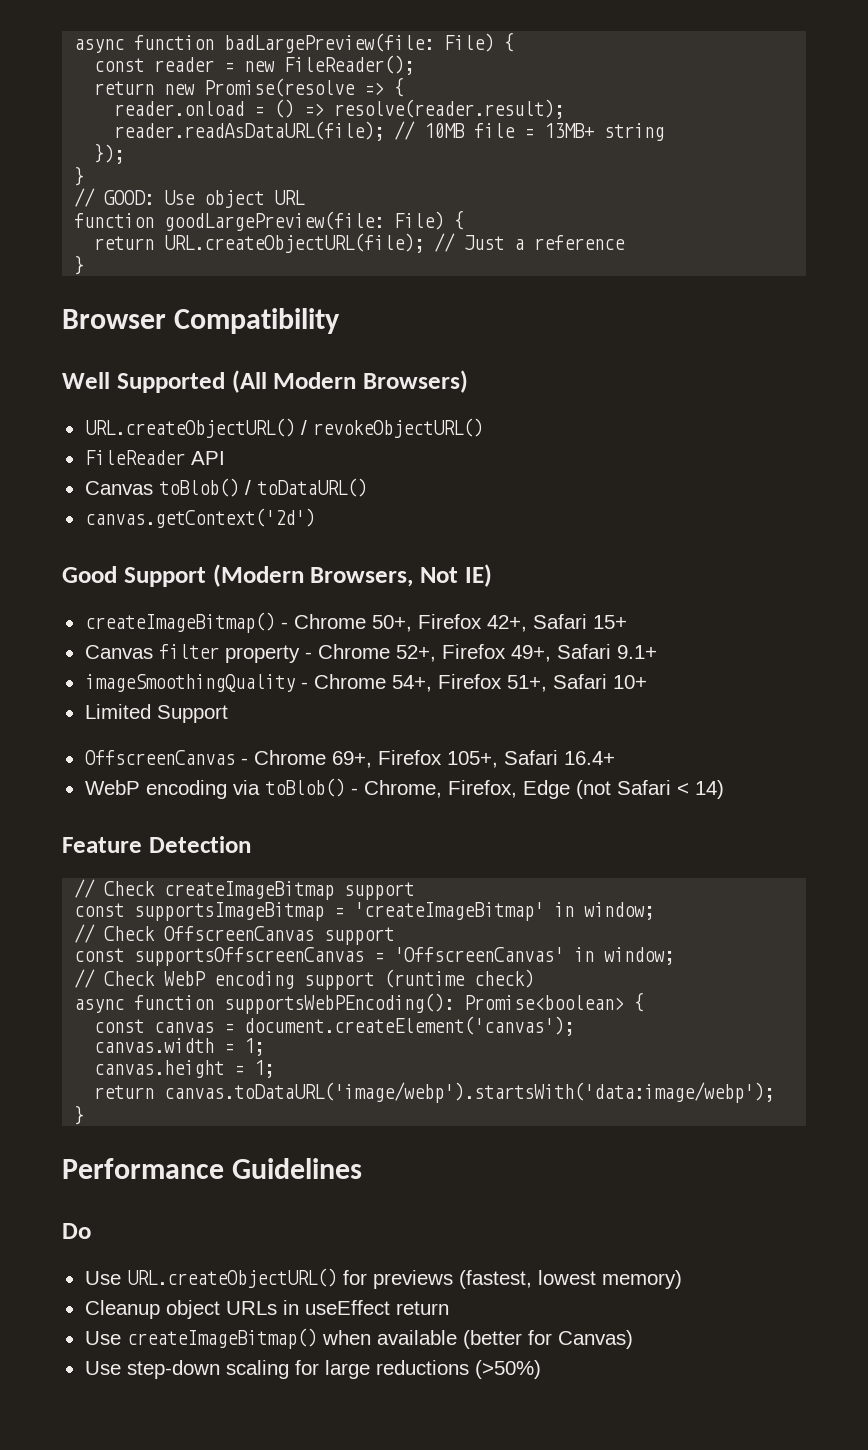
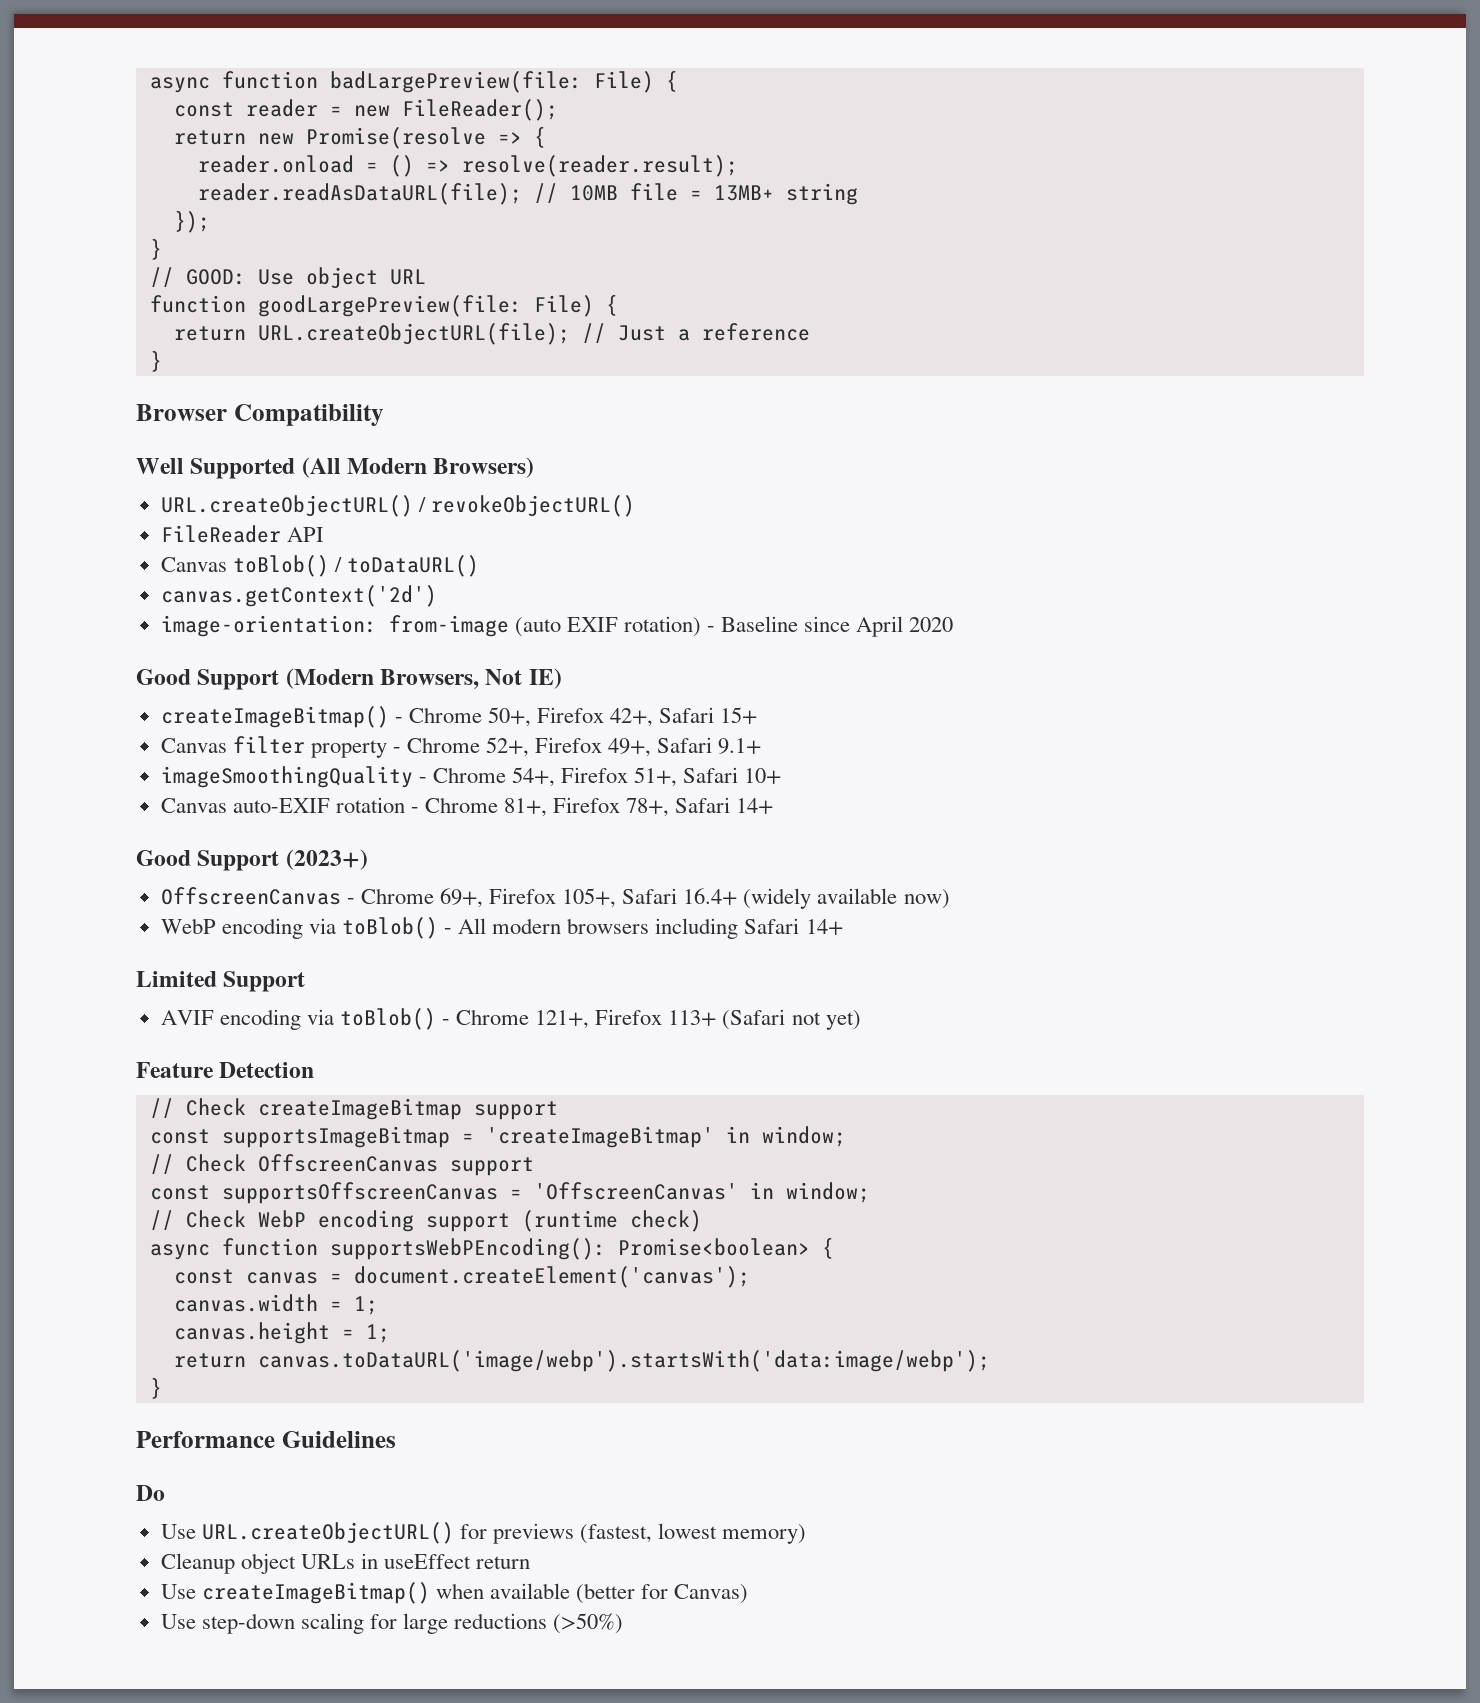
(315, 518) none -> [160,615,954,637] // image-orientation: from-image (auto EXIF rotation) - Baseline since April 2020
[84,704,228,723] Limited Support -> [160,797,774,817] [136,849,368,871] Canvas auto-EXIF rotation - Chrome 81+, Firefox 78+, Safari 14+ // Good Support (2023+)
(615, 758) none -> [743,888,950,909] (widely available now)
[363,780,724,799] Chrome, Firefox, Edge (not Safari < 14) -> [458,918,843,939] [136,971,306,992] [160,1008,861,1030] All modern browsers including Safari 14+ // Limited Support // AVIF encoding via toBlob() - Chrome 121+, Firefox 113+ (Safari not yet)

